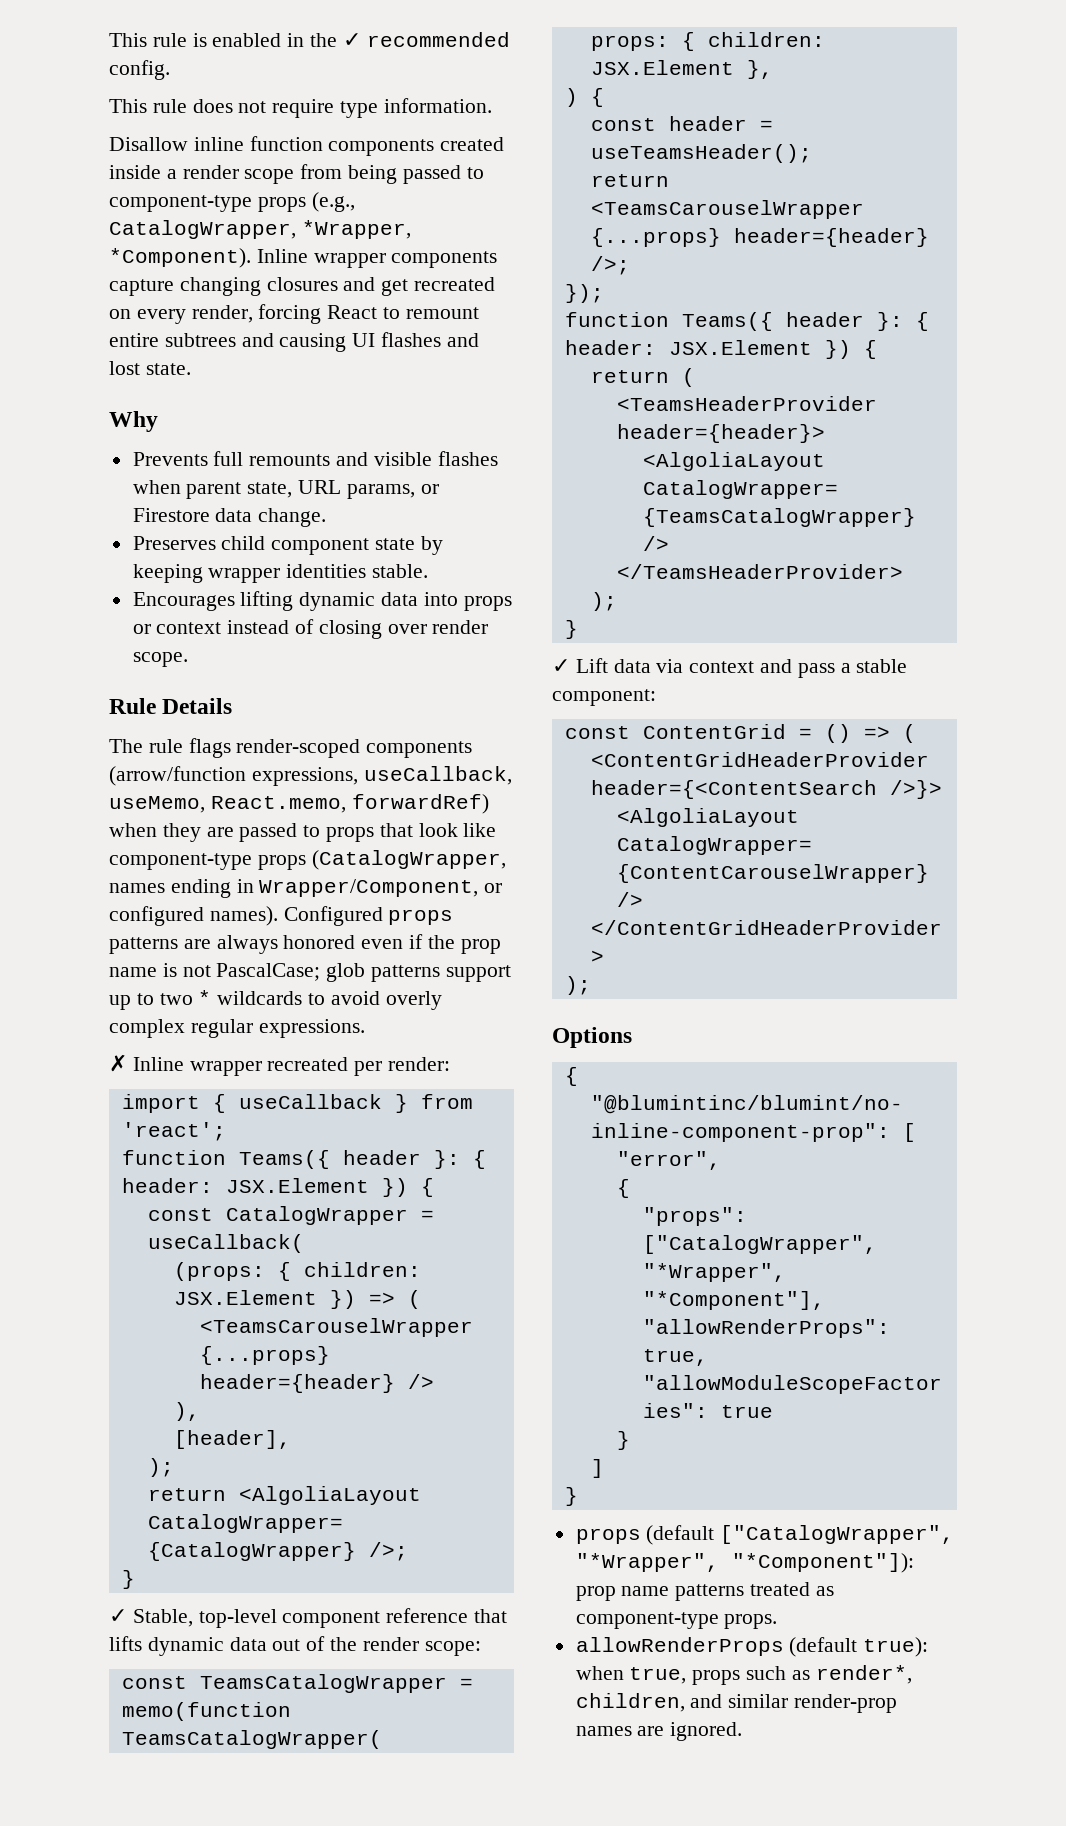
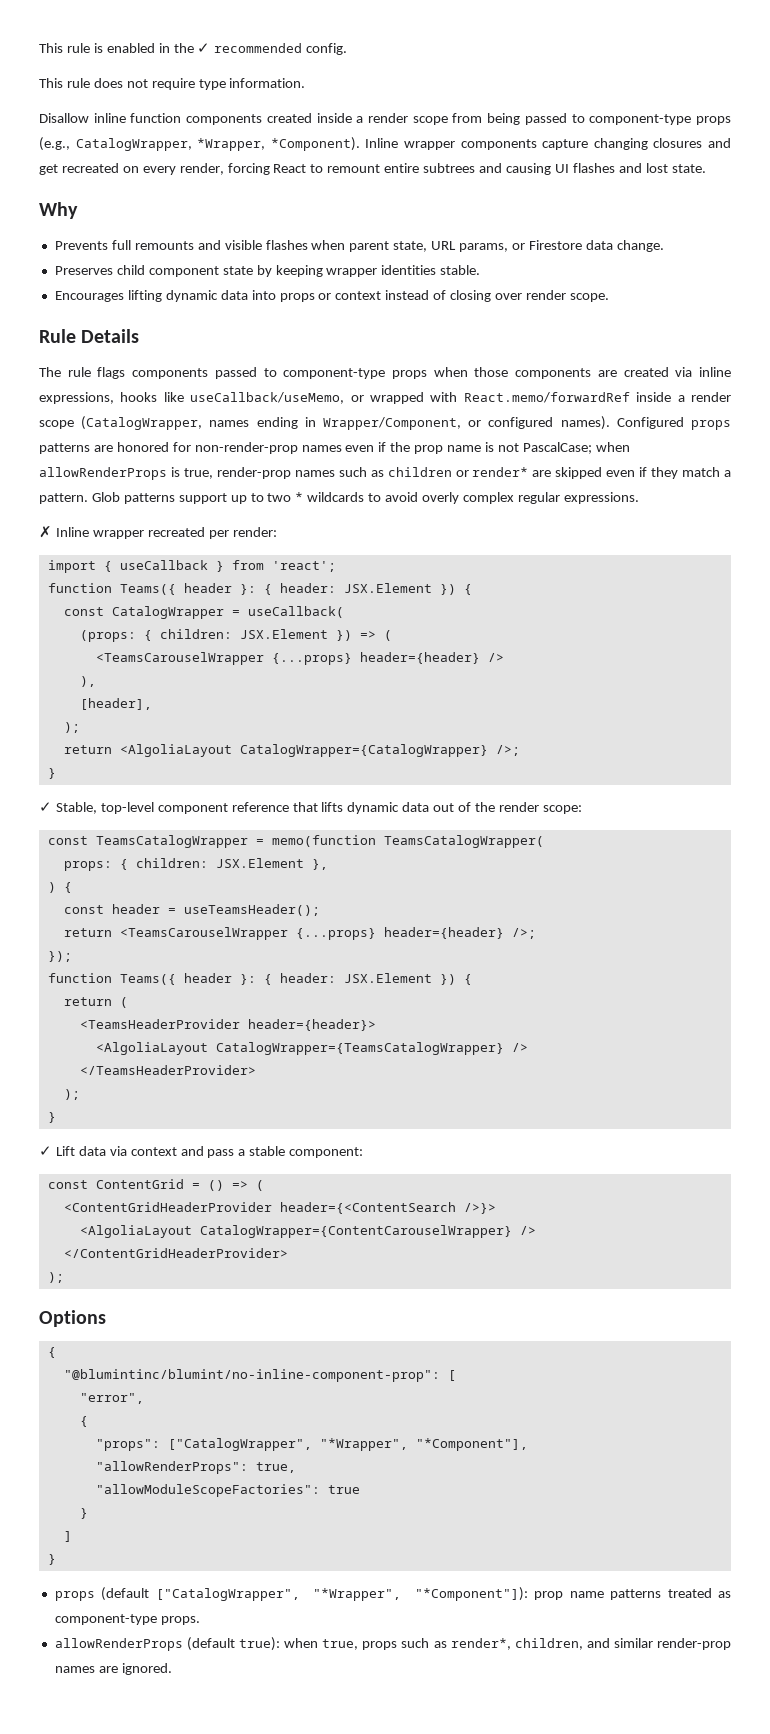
[236,739,473,758] [109,766,512,786] [109,794,489,814] [109,823,497,842] [109,853,306,870] render-scoped components (arrow/function expressions, useCallback, useMemo, React.memo, forwardRef) when they are passed to props that look like component-type props -> [132,367,731,379] [39,392,731,404] [39,420,74,429] components passed to component-type props when those components are created via inline expressions, hooks like useCallback/useMemo, or wrapped with React.memo/forwardRef inside a render scope
[216,935,356,954] always honored -> [116,442,342,454] honored for non-render-prop names
[326,963,366,982] glob -> [595,442,630,452] [39,467,731,480] [39,492,120,504] when allowRenderProps is true, render-prop names such as children or render* are skipped even if they match a pattern. Glob

